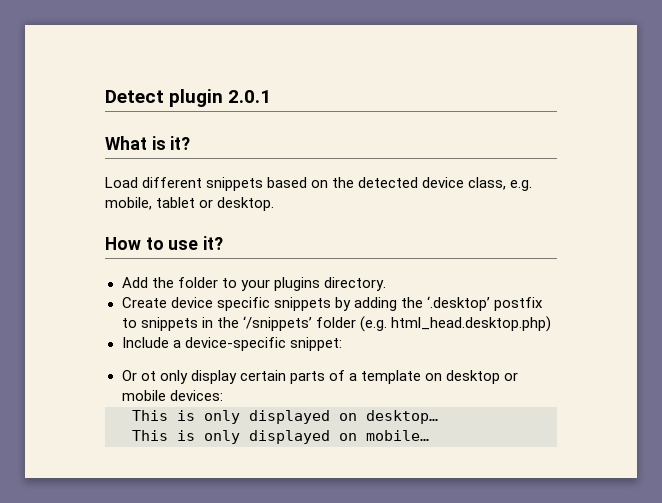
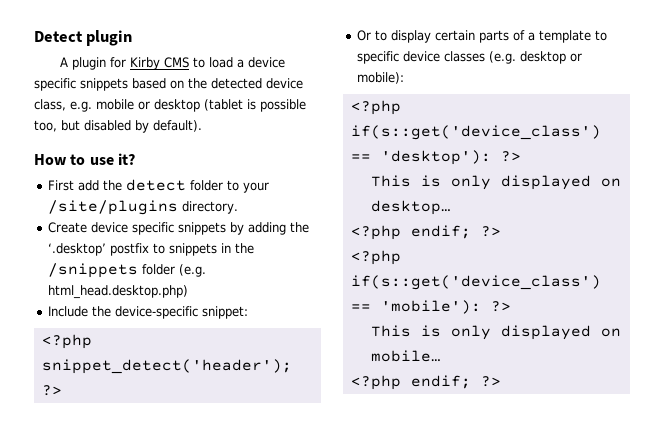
[228,90,272,103] [105,136,191,150] [105,177,203,188] 2.0.1 // What is it? // Load different -> [59,57,285,70] [34,78,76,91] // A plugin for Kirby CMS to load a device specific
[105,197,275,211] mobile, tablet or desktop. -> [96,99,306,112] [34,120,202,133] mobile or desktop (tablet is possible too, but disabled by default).
[121,277,174,288] Add the -> [48,179,187,191] First add the detect
[273,277,320,291] plugins -> [48,200,179,215] /site/plugins
[242,316,312,331] ‘/snippets’ -> [48,263,139,278] /snippets
[172,340,181,348] a -> [92,306,112,317] the
(342, 344) none -> [41,334,92,349] [41,359,292,374] [41,385,62,396] // <?php snippet_detect('header'); ?>
[140,370,188,384] ot only -> [375,30,388,41] to
[424,370,519,384] [121,390,223,401] on desktop or mobile devices: -> [595,30,608,41] [357,51,583,64] [357,72,405,84] [350,100,401,115] [350,125,601,140] [350,150,521,165] to specific device classes (e.g. desktop or mobile): // <?php if(s::get('device_class') == 'desktop'): ?>
(438, 417) none -> [350,225,501,240] [350,250,401,265] [350,275,601,290] [350,300,511,314] // <?php endif; ?> // <?php if(s::get('device_class') == 'mobile'): ?>
(429, 435) none -> [350,375,501,390] // <?php endif; ?>

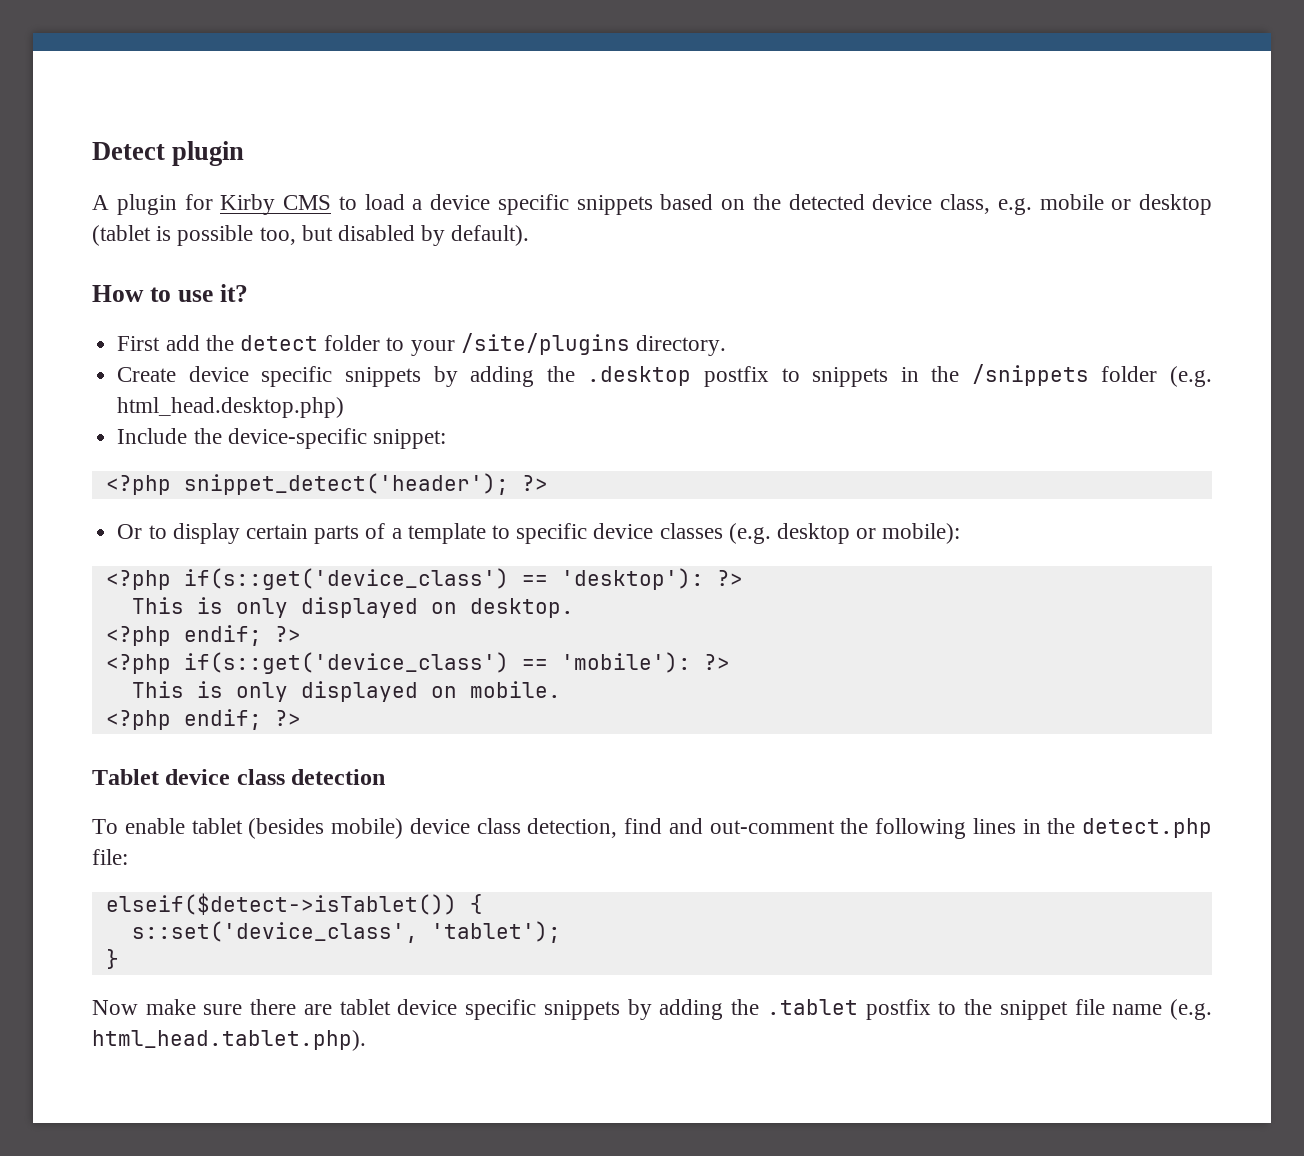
[48,243,107,256] ‘.desktop’ -> [587,366,692,386] .desktop
[370,200,451,215] desktop… -> [469,598,574,618] desktop.
[370,350,441,362] [350,375,501,390] mobile… // <?php endif; ?> -> [469,681,561,698] [105,709,301,730] [92,769,386,785] [92,818,1212,839] [92,849,128,865] [105,893,483,915] [131,921,561,943] [105,949,119,969] [92,999,1212,1020] [92,1030,366,1051] mobile. // <?php endif; ?> // Tablet device class detection // To enable tablet (besides mobile) device class detection, find and out-comment the following lines in the detect.php file: // elseif($detect->isTablet()) { // s::set('device_class', 'tablet'); // } // Now make sure there are tablet device specific snippets by adding the .tablet postfix to the snippet file name (e.g. html_head.tablet.php).

